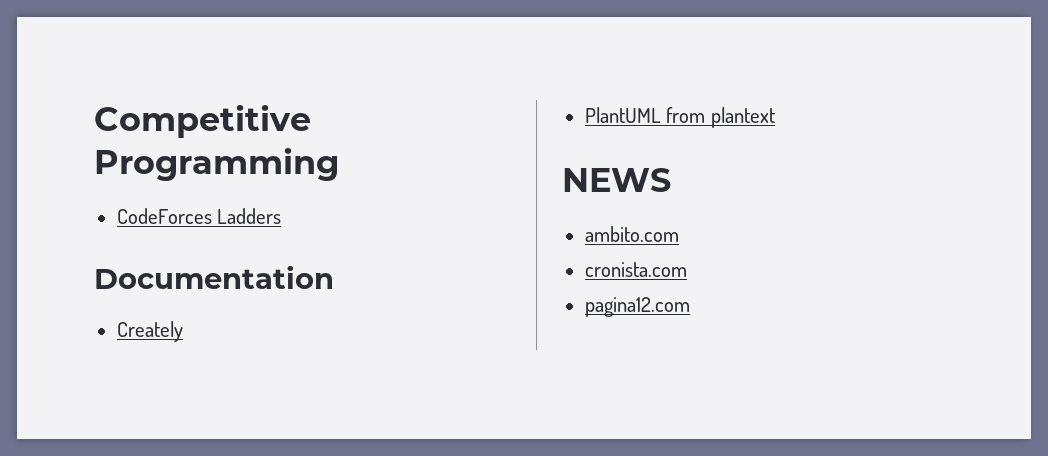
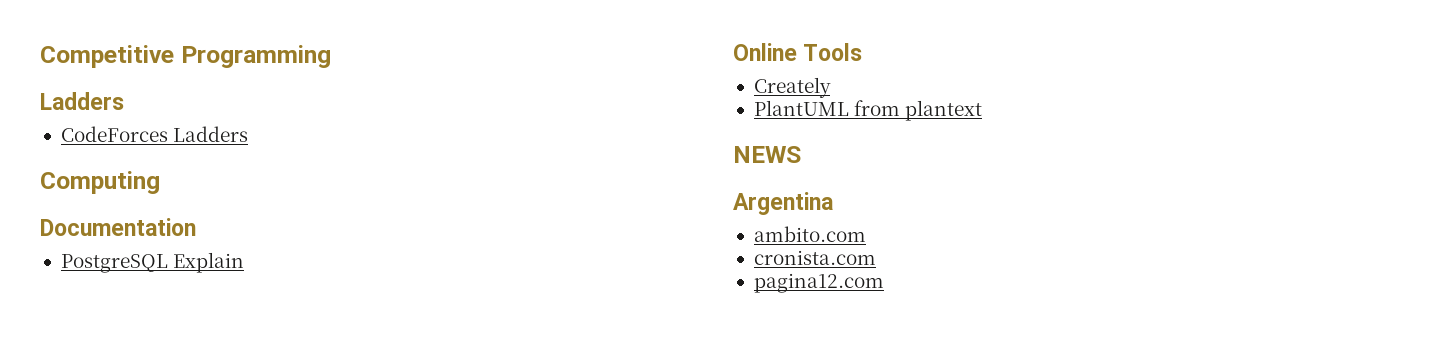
(339, 164) none -> [40,92,124,110] // Ladders
(282, 216) none -> [40,171,160,194] // Computing
(334, 277) none -> [60,252,245,273] [733,43,863,61] // PostgreSQL Explain // Online Tools
(671, 180) none -> [733,192,833,215] // Argentina

